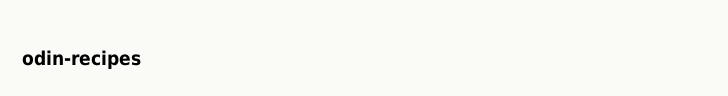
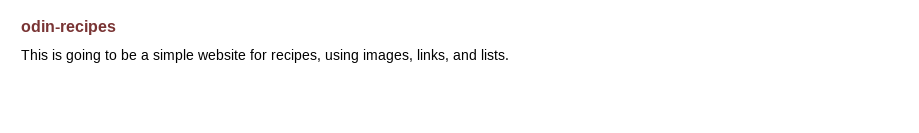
(141, 59) none -> [21,49,509,63] // This is going to be a simple website for recipes, using images, links, and lists.

